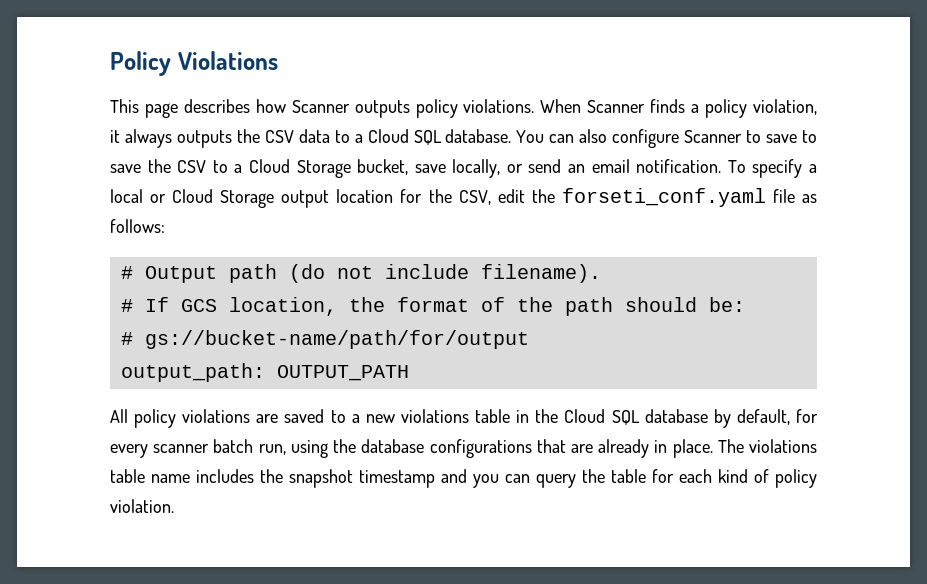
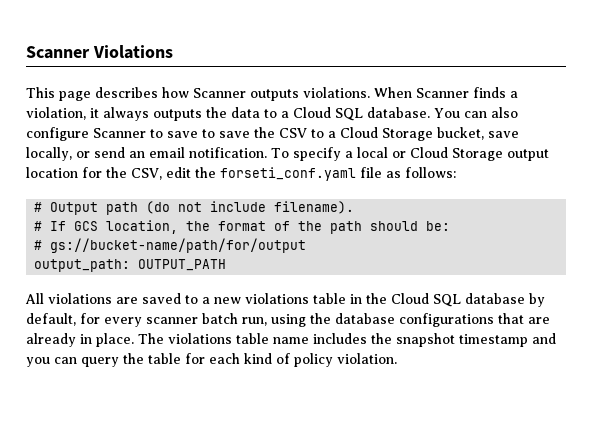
[110,51,171,76] Policy -> [26,46,90,59] Scanner
[415,99,458,118] policy -> (299, 95) none
[705,99,748,118] policy -> (518, 94) none
[264,130,294,143] CSV -> (227, 112) none
[134,409,177,428] policy -> (44, 298) none

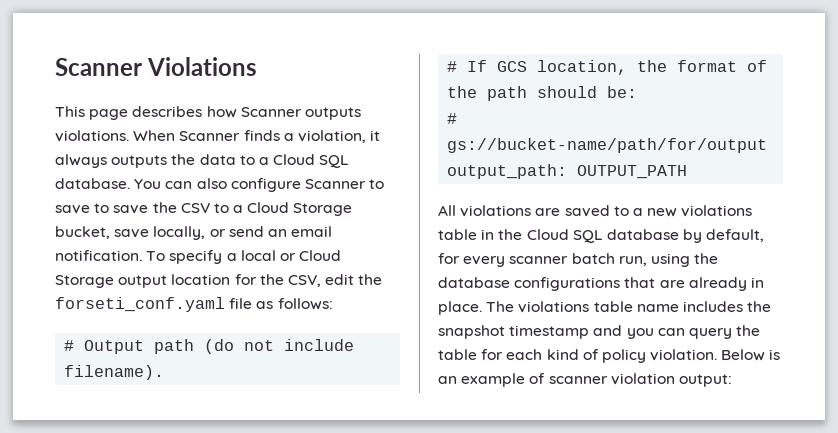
(397, 358) none -> [721,349,781,361] [438,373,732,387] Below is an example of scanner violation output:

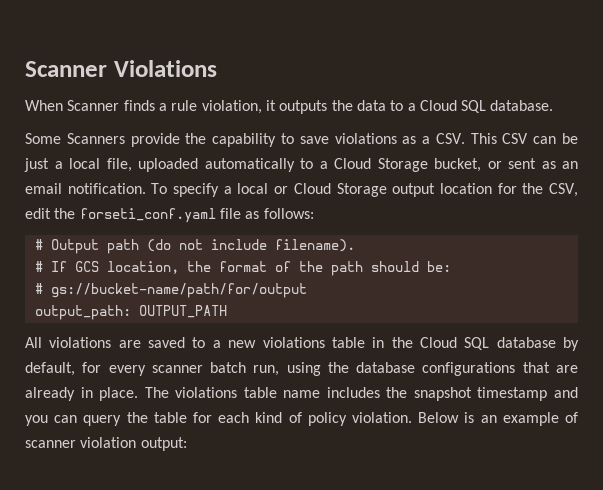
[55,106,361,120] [55,130,129,142] This page describes how Scanner outputs violations. -> (217, 68) none
(294, 137) none -> [171,100,198,111] rule
[55,154,107,168] always -> (276, 105) none
[134,178,385,192] [55,202,210,214] You can also configure Scanner to save to save the CSV -> [25,133,578,147] [24,158,295,172] // Some Scanners provide the capability to save violations as a CSV. This CSV can be just a local file, uploaded automatically
[114,226,264,240] save locally, or send -> [487,158,556,169] or sent as

